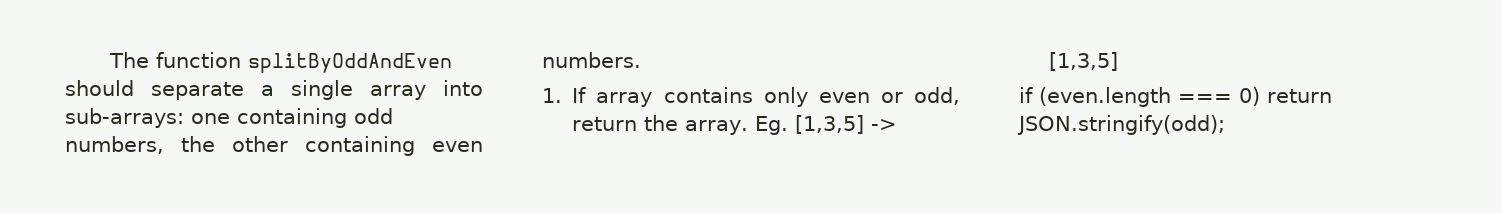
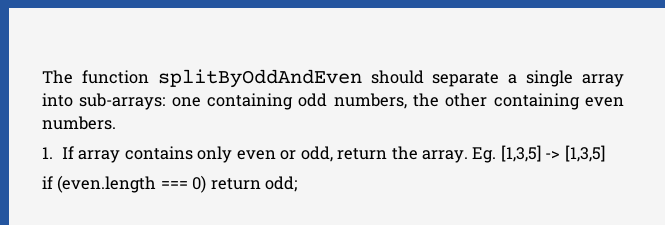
[1017,115,1225,135] JSON.stringify(odd); -> [265,176,298,192] odd;

